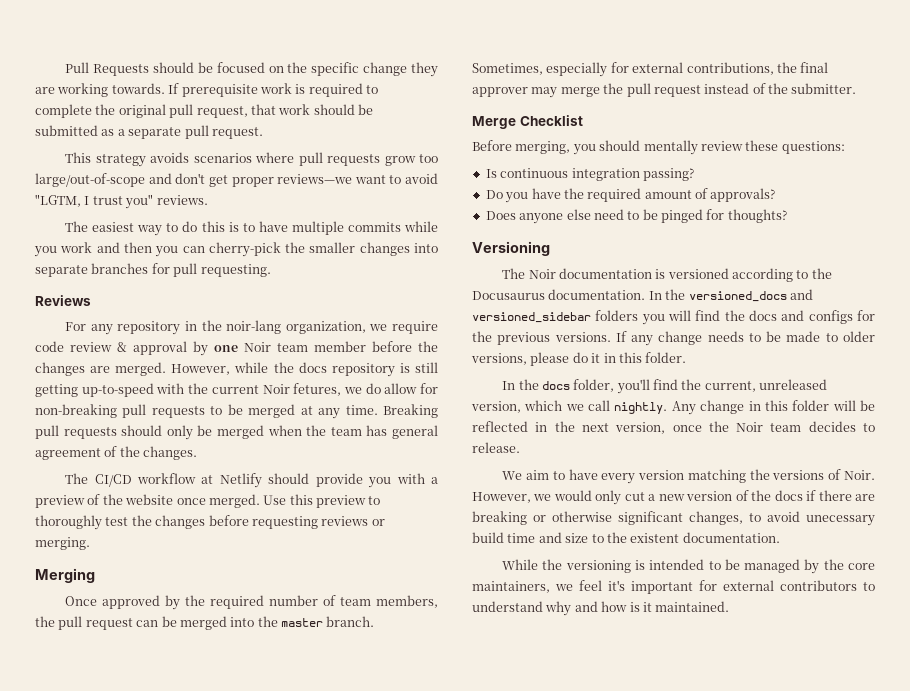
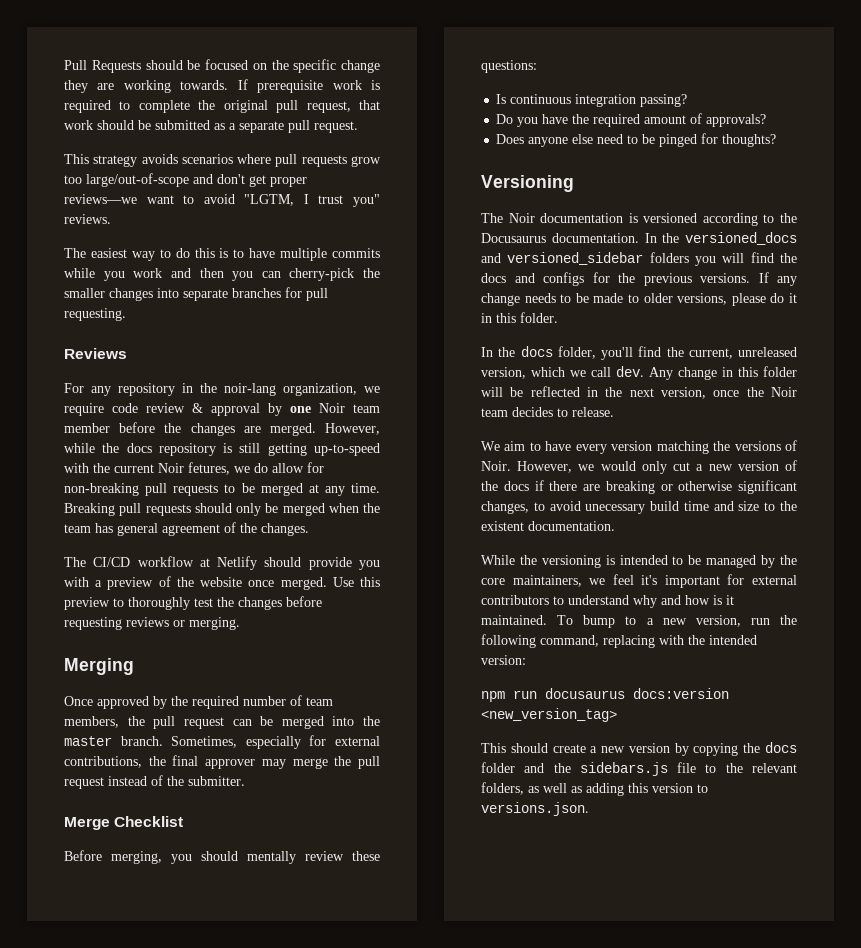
[614,402,668,414] nightly. -> [616,366,644,377] dev.
(730, 606) none -> [557,615,797,628] [481,634,757,648] [481,655,526,665] [481,688,729,702] [481,708,617,722] [481,742,797,756] [481,762,797,776] [481,782,708,796] [481,802,589,816] To bump to a new version, run the following command, replacing with the intended version: // npm run docusaurus docs:version <new_version_tag> // This should create a new version by copying the docs folder and the sidebars.js file to the relevant folders, as well as adding this version to versions.json.

